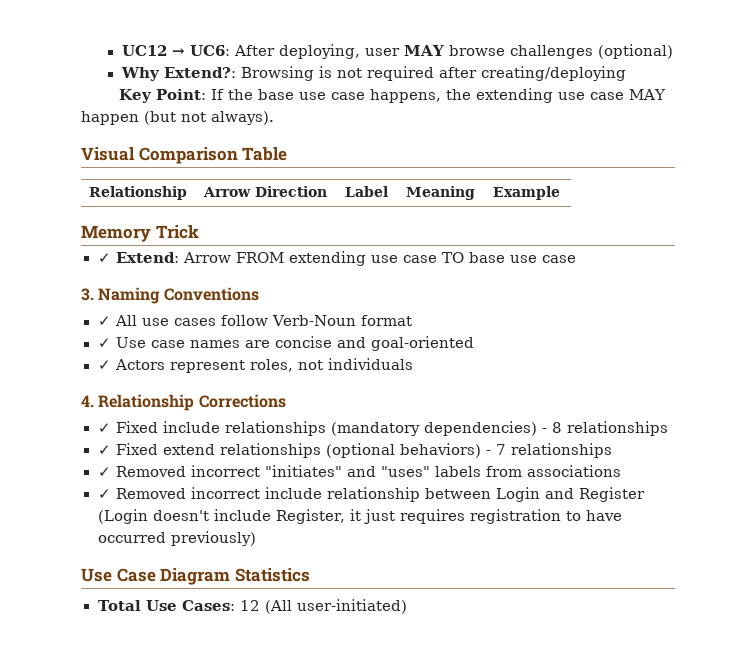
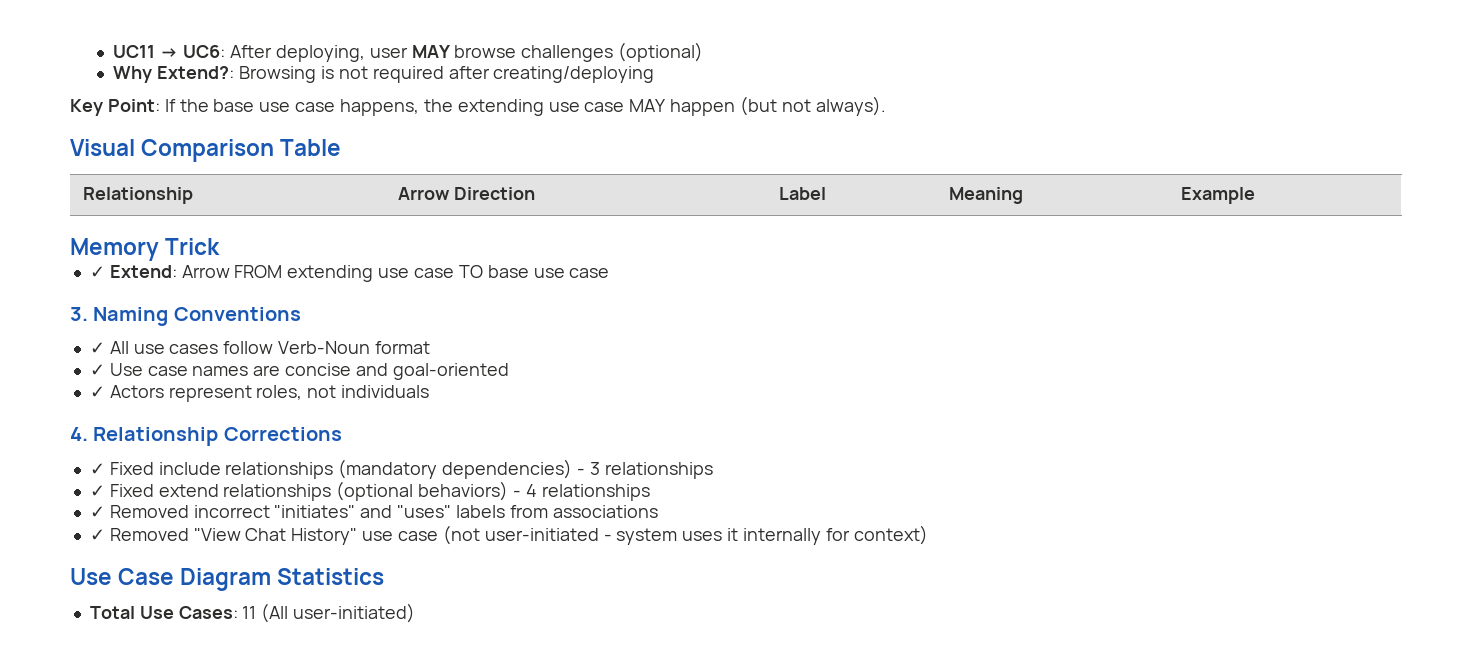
[121,45,167,56] UC12 -> [113,45,156,58] UC11
[551,422,562,433] 8 -> [589,462,600,475] 3
[495,444,506,455] 7 -> [525,484,537,497] 4
[190,487,645,502] [97,509,623,524] [97,531,256,546] incorrect include relationship between Login and Register (Login doesn't include Register, it just requires registration to have occurred previously) -> [193,525,928,545] "View Chat History" use case (not user-initiated - system uses it internally for context)
[240,600,261,611] 12 -> [242,606,257,619] 11

